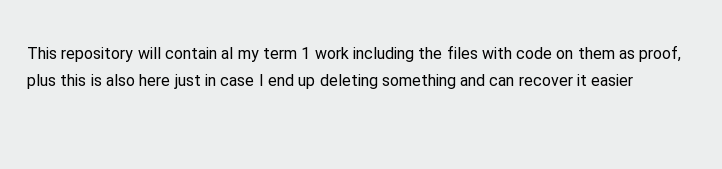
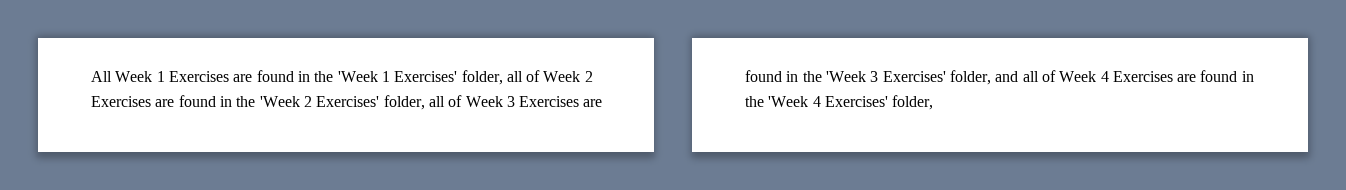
[27,45,682,62] [27,74,634,89] This repository will contain al my term 1 work including the files with code on them as proof, plus this is also here just in case I end up deleting something and can recover it easier -> [91,70,593,85] [91,95,603,110] [745,70,1254,85] [745,95,934,110] All Week 1 Exercises are found in the 'Week 1 Exercises' folder, all of Week 2 Exercises are found in the 'Week 2 Exercises' folder, all of Week 3 Exercises are found in the 'Week 3 Exercises' folder, and all of Week 4 Exercises are found in the 'Week 4 Exercises' folder,

